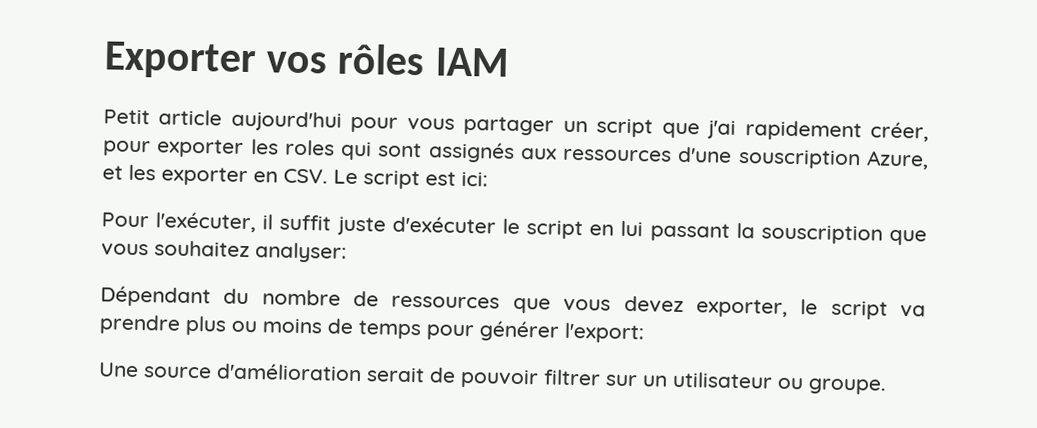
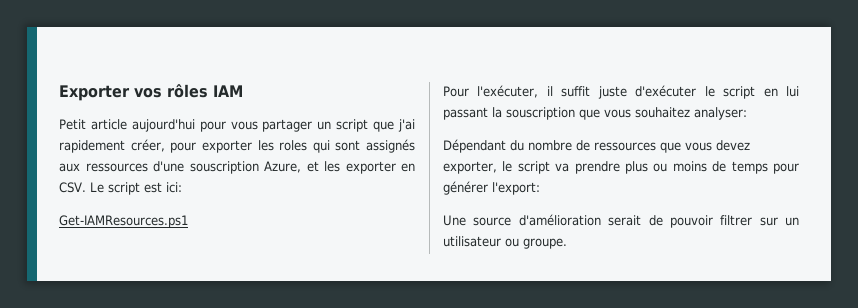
(488, 179) none -> [59,215,188,228] // Get-IAMResources.ps1

